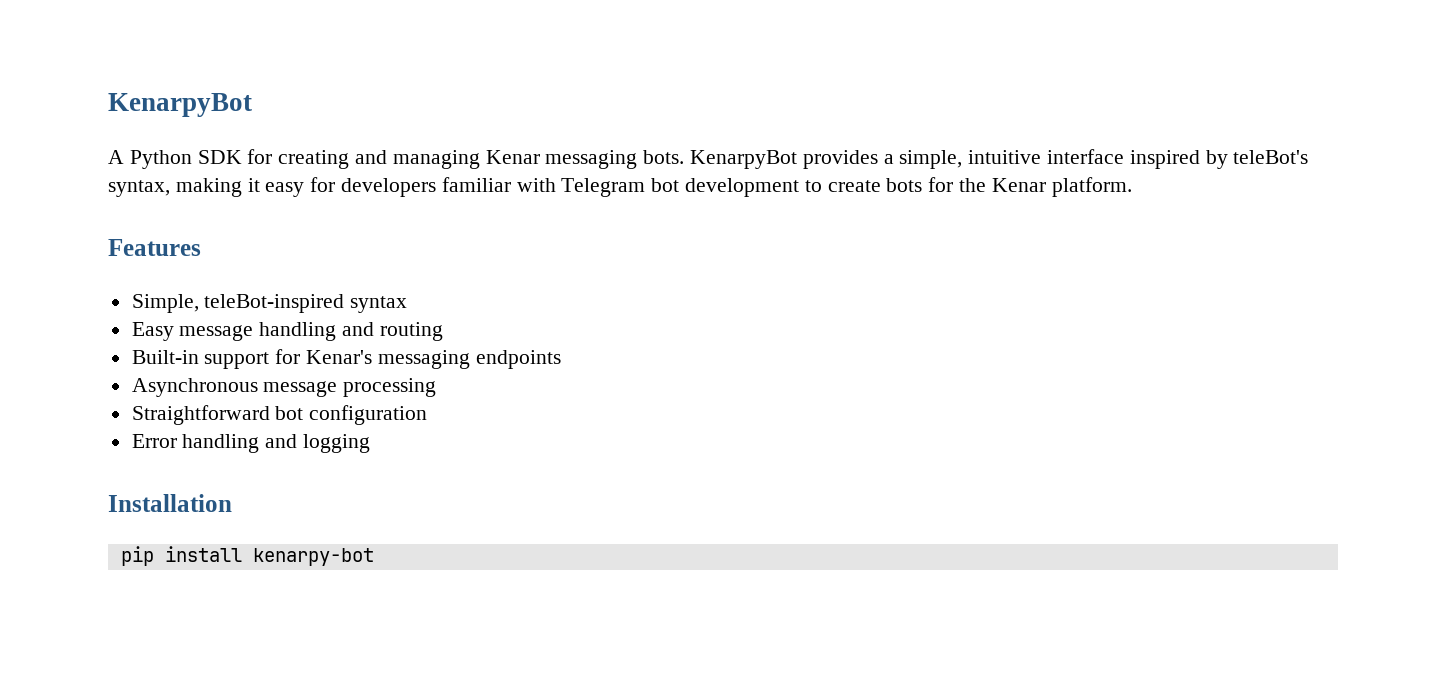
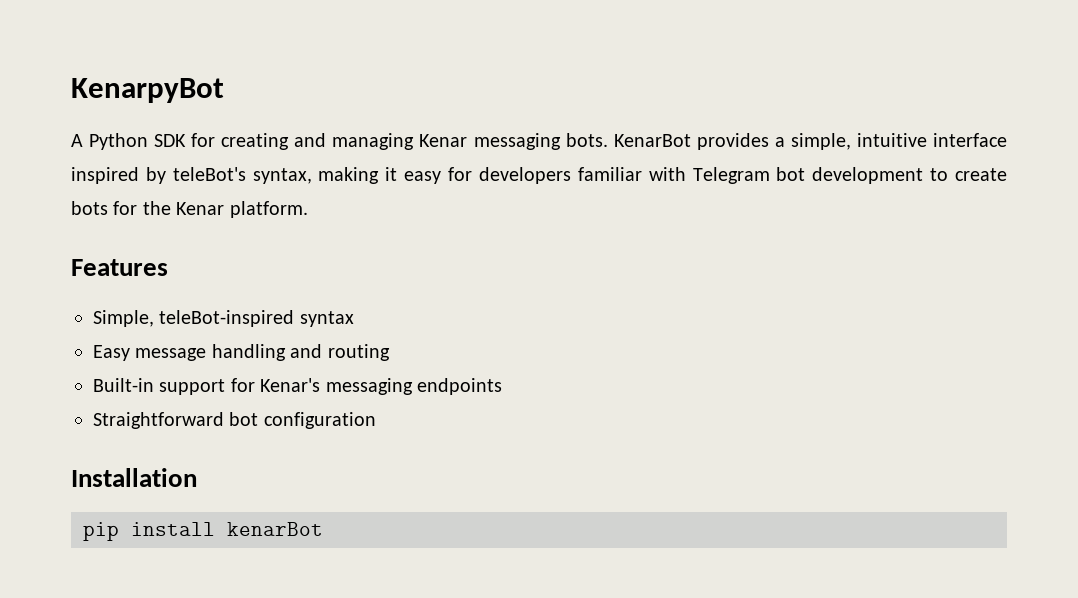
[690,150,798,169] KenarpyBot -> [613,134,691,147] KenarBot
[131,378,437,397] // Asynchronous message processing -> (502, 386) none
[131,434,371,453] // Error handling and logging -> (376, 420) none
[252,548,374,566] kenarpy-bot -> [227,522,323,536] kenarBot

